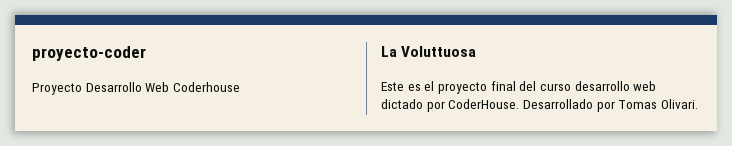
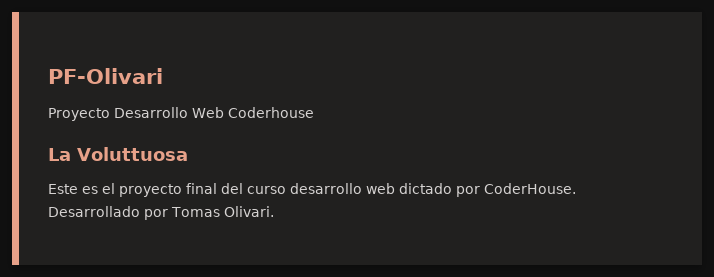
[32,46,146,61] proyecto-coder -> [48,68,163,84] PF-Olivari

